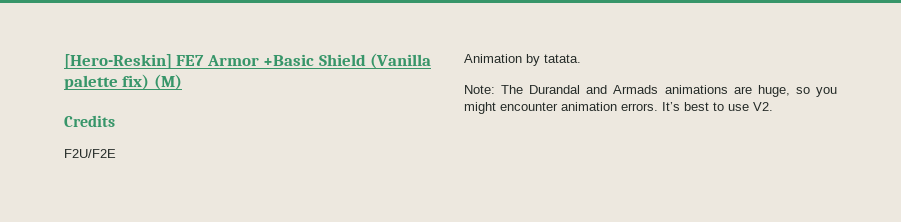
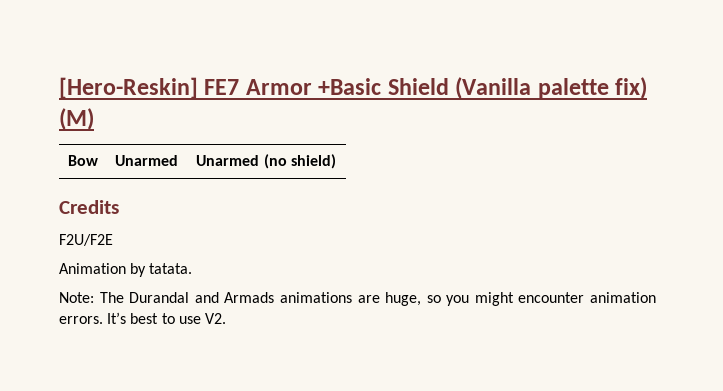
(182, 82) none -> [68,155,98,166] [115,155,178,166] [196,154,336,169] // Bow | Unarmed | Unarmed (no shield)

